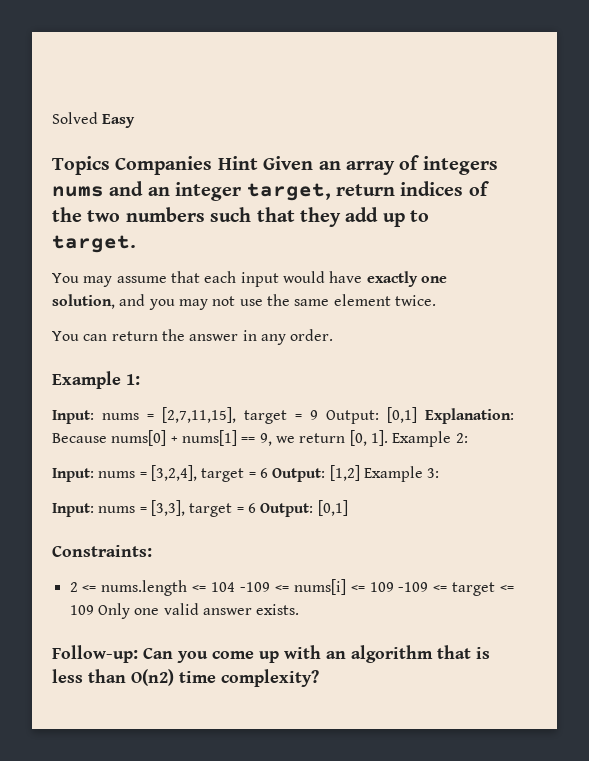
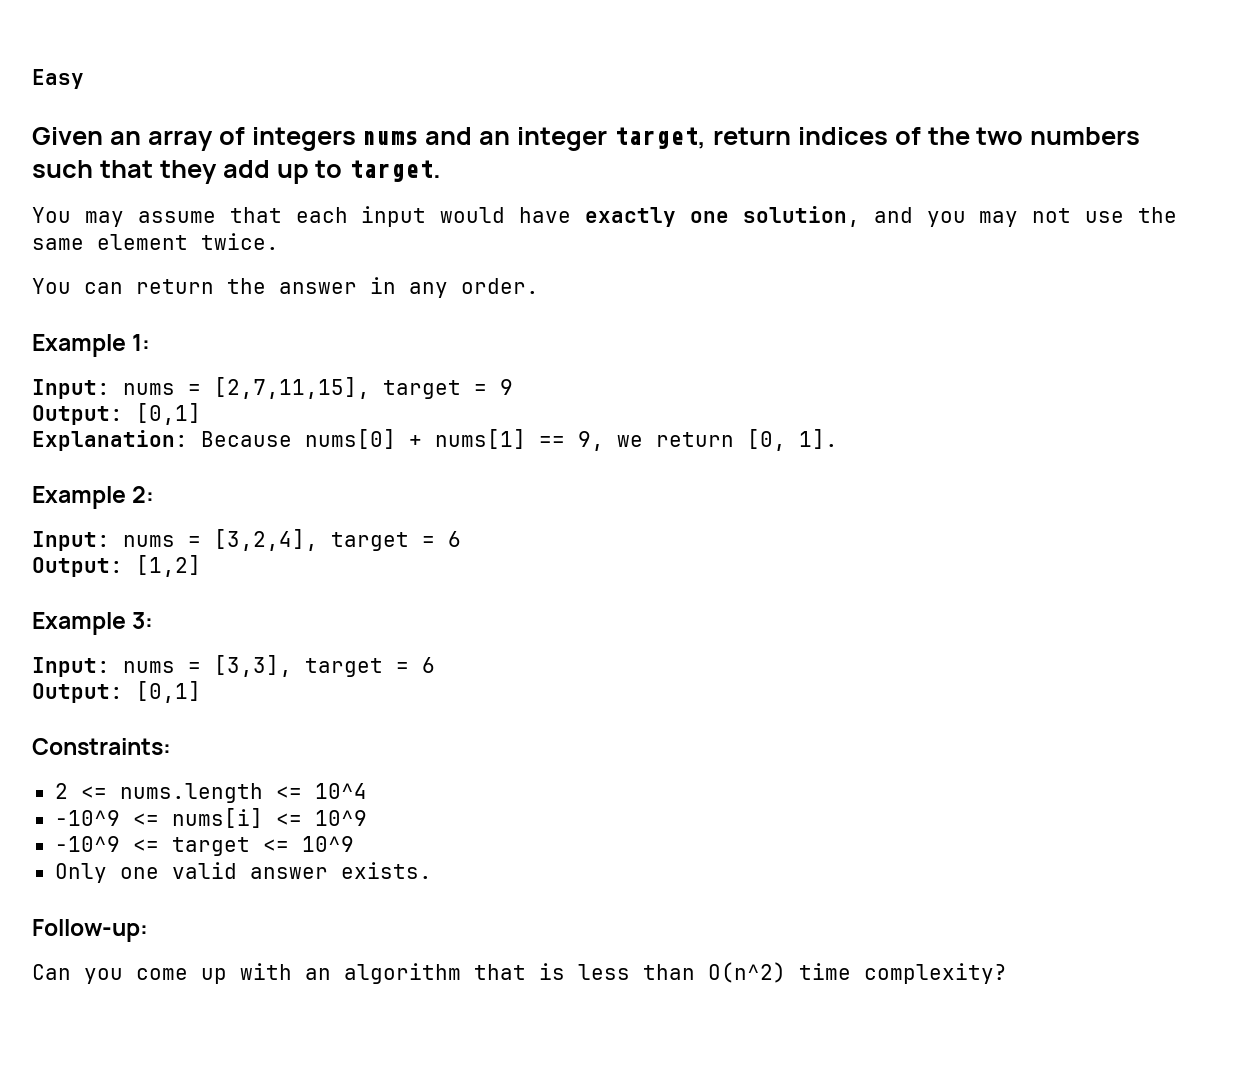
[52,112,98,124] Solved -> (32, 79) none
[52,156,258,175] Topics Companies Hint -> (84, 79) none
[326,407,417,424] Output: [0,1] -> [32,403,201,425] // Output: [0,1] //
(388, 438) none -> (838, 439) //
(268, 473) none -> (461, 539) //
(360, 473) none -> (201, 566) //
(256, 508) none -> (435, 665) //
[211,582,270,592] 104 -109 -> [314,783,367,799] [54,810,120,826] 10^4 // -10^9
[369,582,429,592] 109 -109 -> [314,810,367,826] [54,836,120,852] 10^9 // -10^9
[69,605,94,615] 109 -> [301,836,354,852] 10^9 //
(138, 654) none -> (148, 930) //
[131,669,174,686] O(n2) -> [708,962,786,983] O(n^2)

